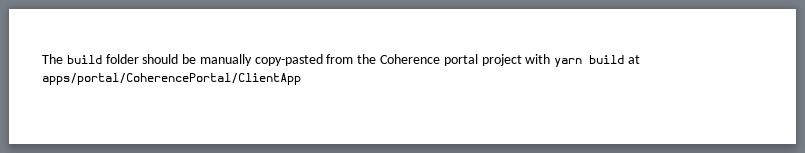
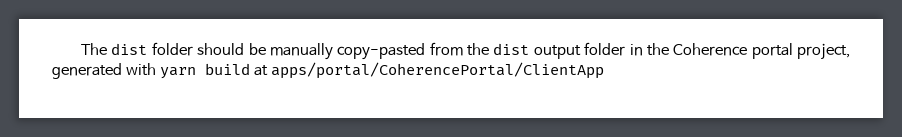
[66,55,102,64] build -> [111,43,148,55] dist
[380,54,522,66] Coherence portal project -> [493,42,850,60] [52,63,122,79] dist output folder in the Coherence portal project, generated

